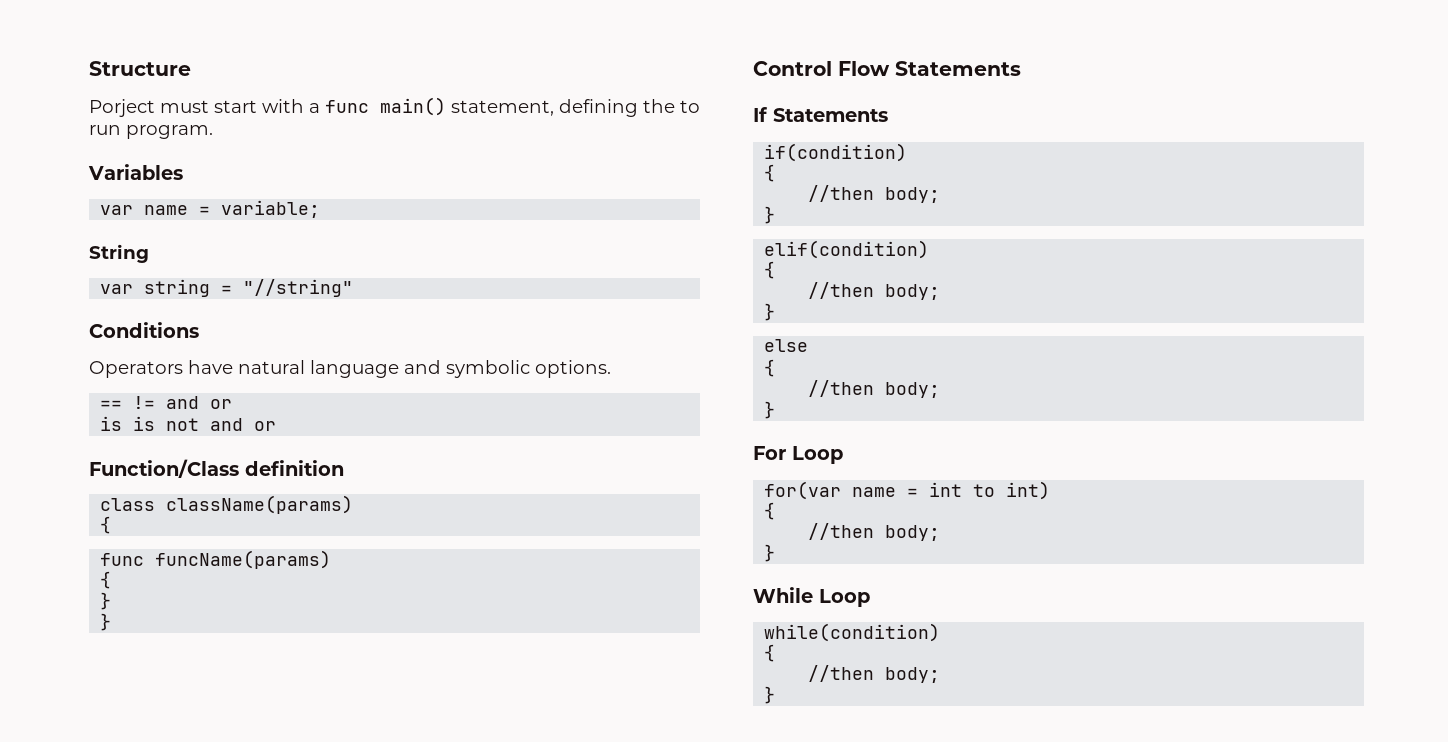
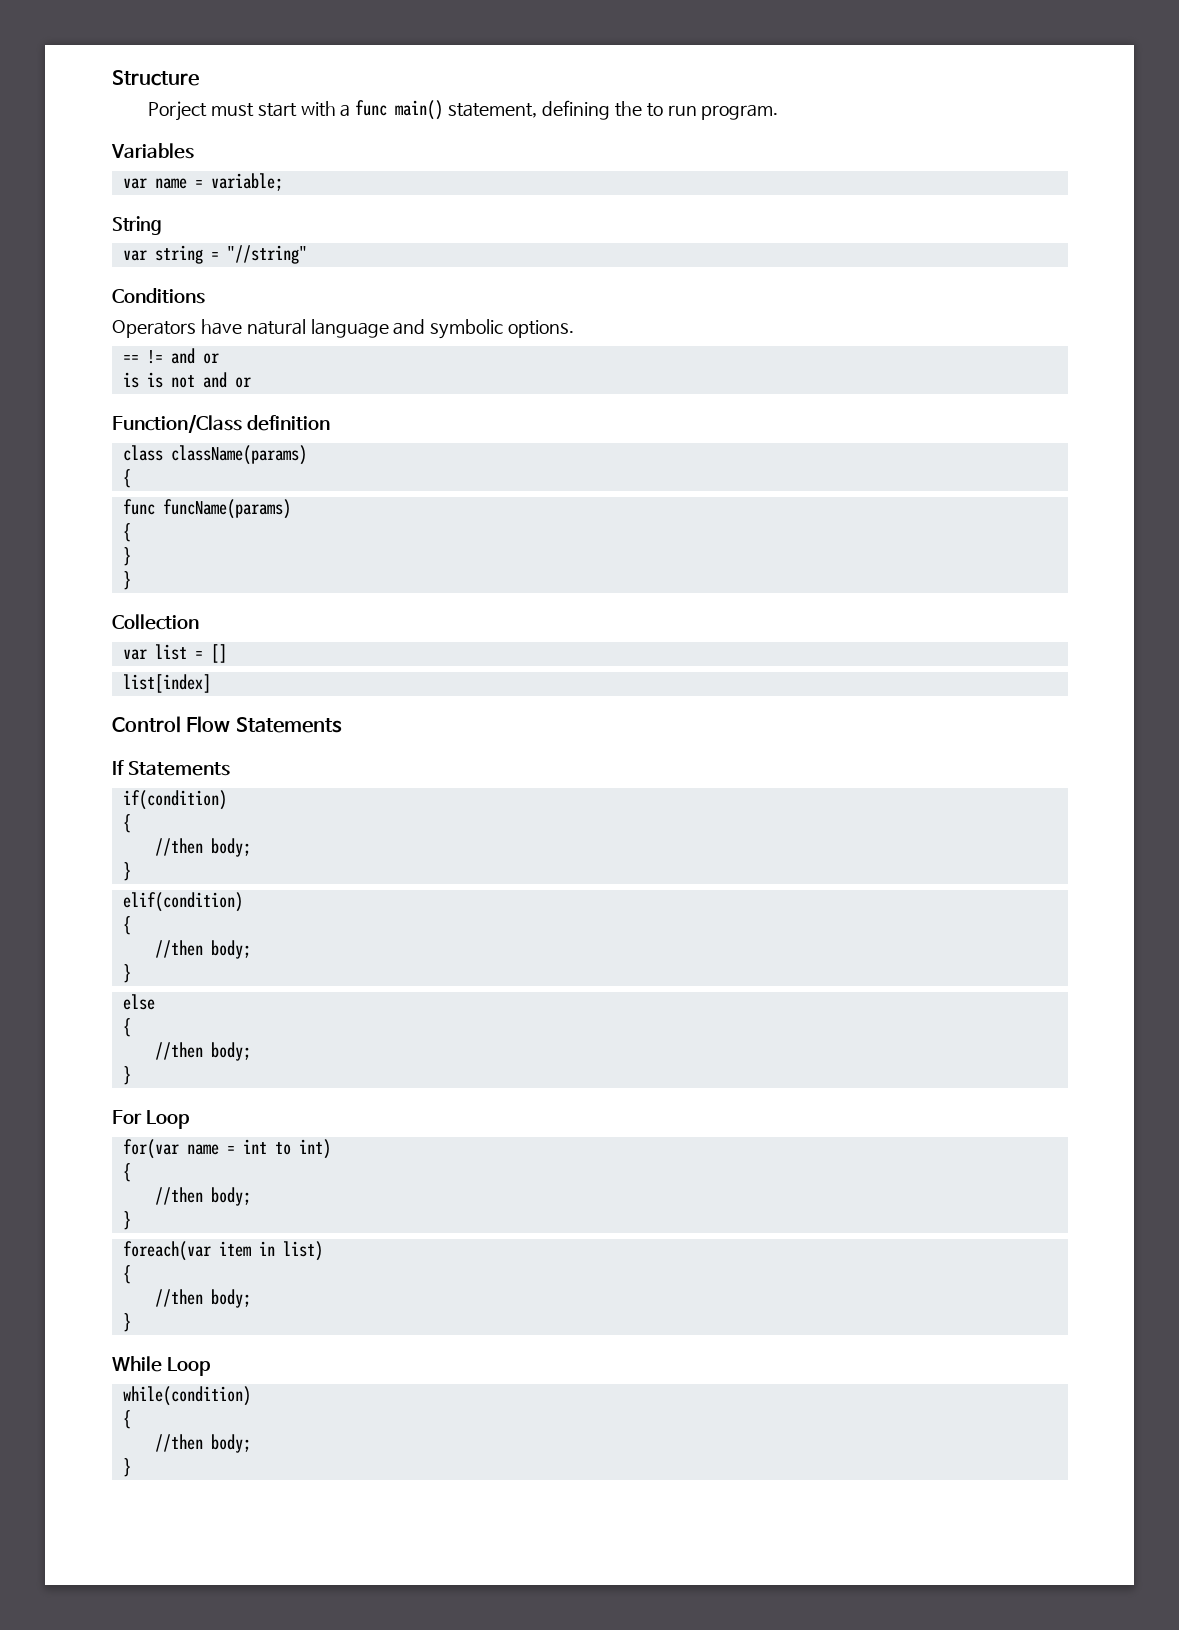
(112, 622) none -> [112,614,199,630] [122,644,227,663] [122,674,211,693] // Collection // var list = [] // list[index]
(776, 553) none -> [122,1241,323,1261] [122,1265,131,1284] [154,1289,251,1308] [122,1313,131,1332] // foreach(var item in list) // { // //then body; // }

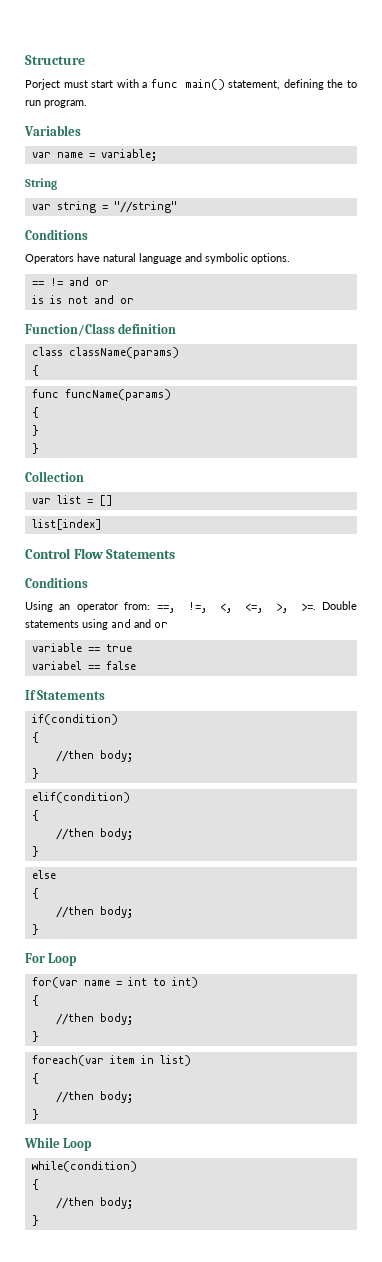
(342, 725) none -> [25,577,88,588] [25,601,357,613] [25,619,168,630] [31,643,132,652] [31,661,136,670] // Conditions // Using an operator from: ==, !=, <, <=, >, >=. Double statements using and and or // variable == true // variabel == false

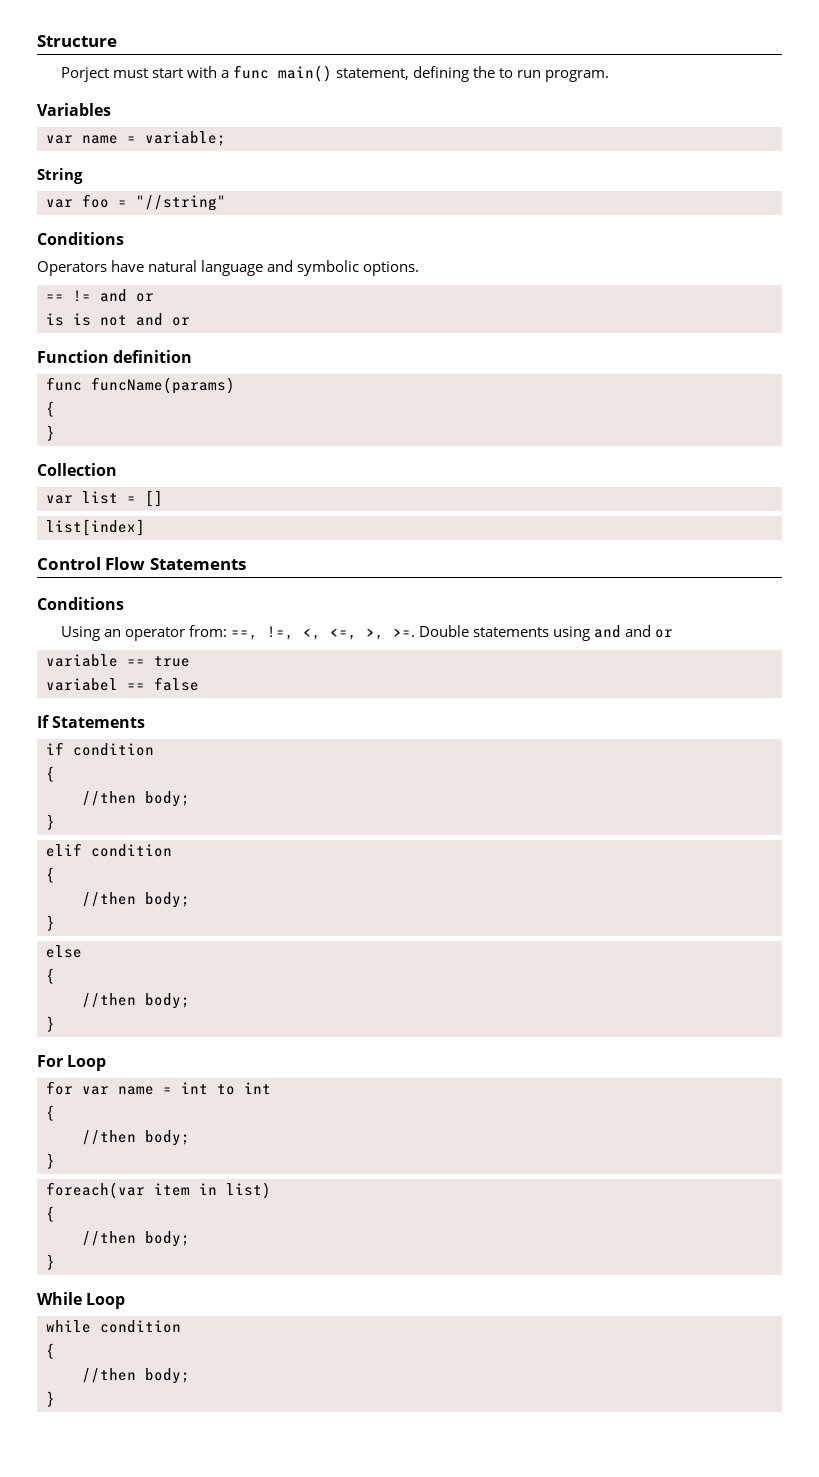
[56,201,96,213] string -> [82,194,109,208] foo
[25,323,115,336] Function/Class -> [37,350,109,363] Function
[31,347,179,359] [31,365,39,376] // class className(params) // { -> (193, 356) none
[31,443,39,454] // } -> (55, 433) none
[31,714,118,725] [31,732,39,743] [55,750,133,762] [31,768,39,779] [31,792,130,803] if(condition) // { // //then body; // } // elif(condition) -> [46,742,154,756] [46,766,55,782] [82,791,190,807] [46,814,55,830] [46,843,172,857] if condition // { // //then body; // } // elif condition
[31,977,78,988] for(var -> [46,1081,109,1095] for var
[171,977,198,988] int) -> [244,1082,271,1094] int
[31,1161,137,1172] while(condition) -> [46,1320,181,1333] while condition

